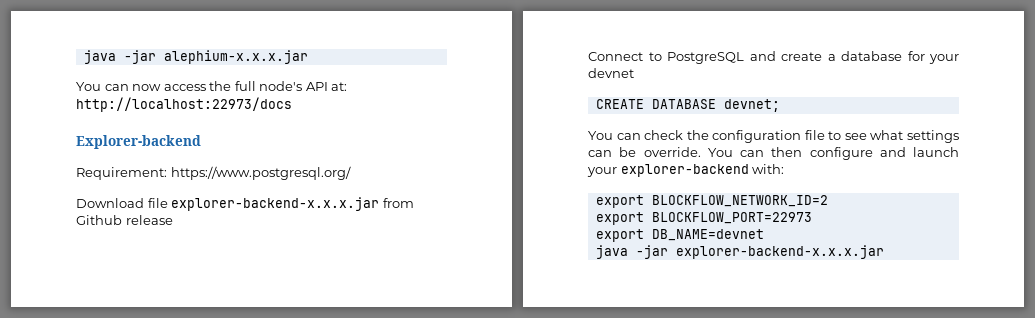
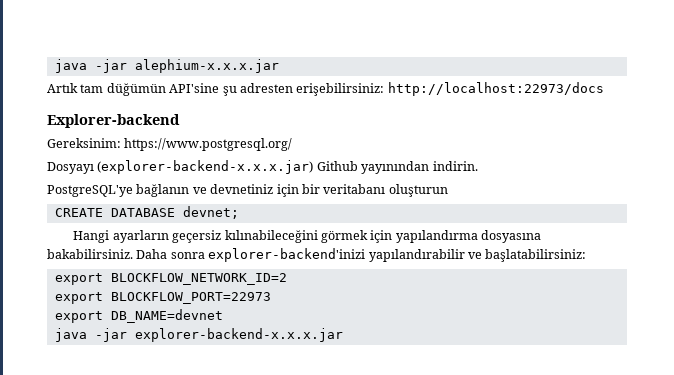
[76,81,348,91] You can now access the full node's API at: -> [47,83,385,96] Artık tam düğümün API'sine şu adresten erişebilirsiniz:
[76,167,167,180] Requirement: -> [47,138,121,148] Gereksinim:
[76,197,414,211] [76,215,173,225] [588,51,959,64] [588,68,634,78] [595,99,780,112] [588,130,959,143] [588,147,959,160] [587,164,785,177] Download file explorer-backend-x.x.x.jar from Github release // Connect to PostgreSQL and create a database for your devnet // CREATE DATABASE devnet; // You can check the configuration file to see what settings can be override. You can then configure and launch your explorer-backend with: -> [47,160,478,174] [47,184,448,197] [54,206,239,219] [73,230,542,243] [47,248,587,262] Dosyayı (explorer-backend-x.x.x.jar) Github yayınından indirin. // PostgreSQL'ye bağlanın ve devnetiniz için bir veritabanı oluşturun // CREATE DATABASE devnet; // Hangi ayarların geçersiz kılınabileceğini görmek için yapılandırma dosyasına bakabilirsiniz. Daha sonra explorer-backend'inizi yapılandırabilir ve başlatabilirsiniz:

